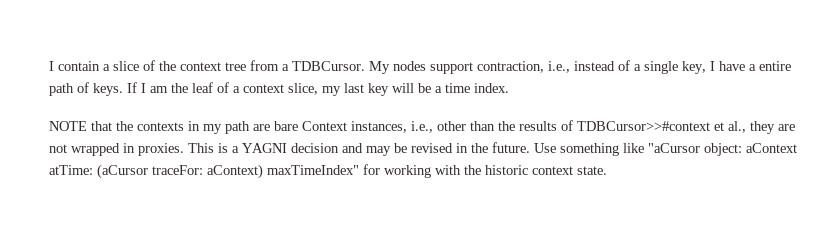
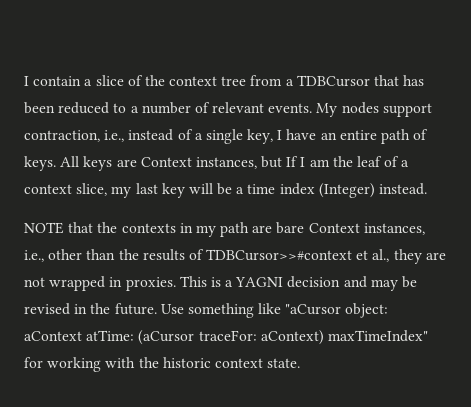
[292,61,365,71] TDBCursor. -> [296,75,425,87] [24,102,313,114] TDBCursor that has been reduced to a number of relevant events.
[749,64,756,71] a -> [320,132,337,140] an
(123, 89) none -> [60,156,283,171] All keys are Context instances, but
[474,83,509,93] index. -> [279,183,428,198] index (Integer) instead.

